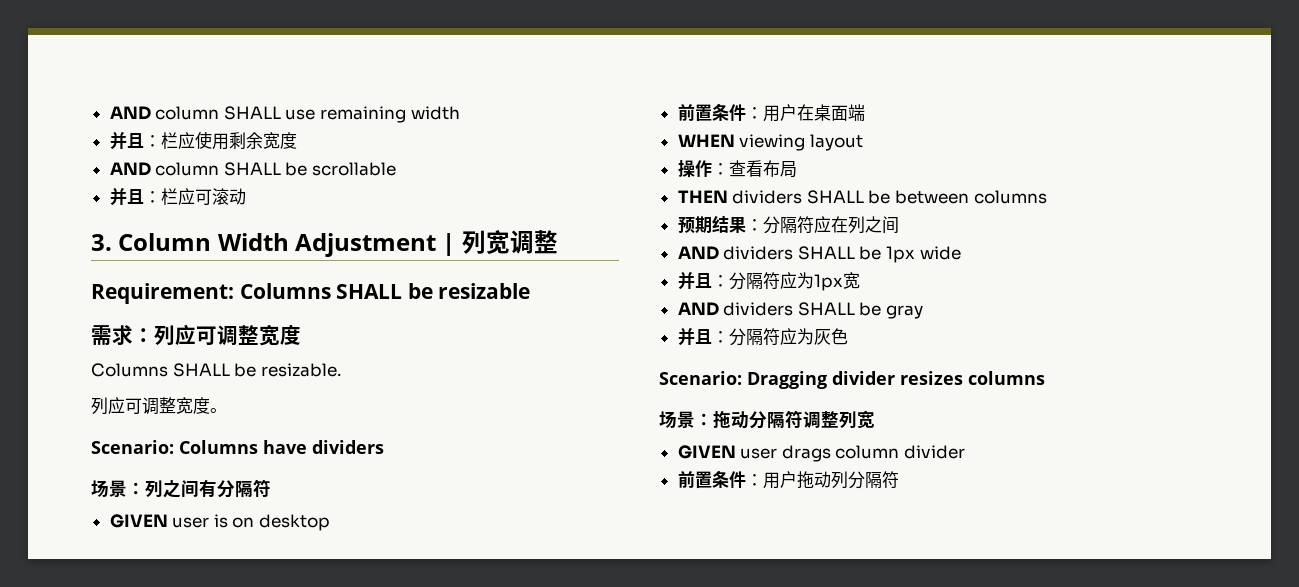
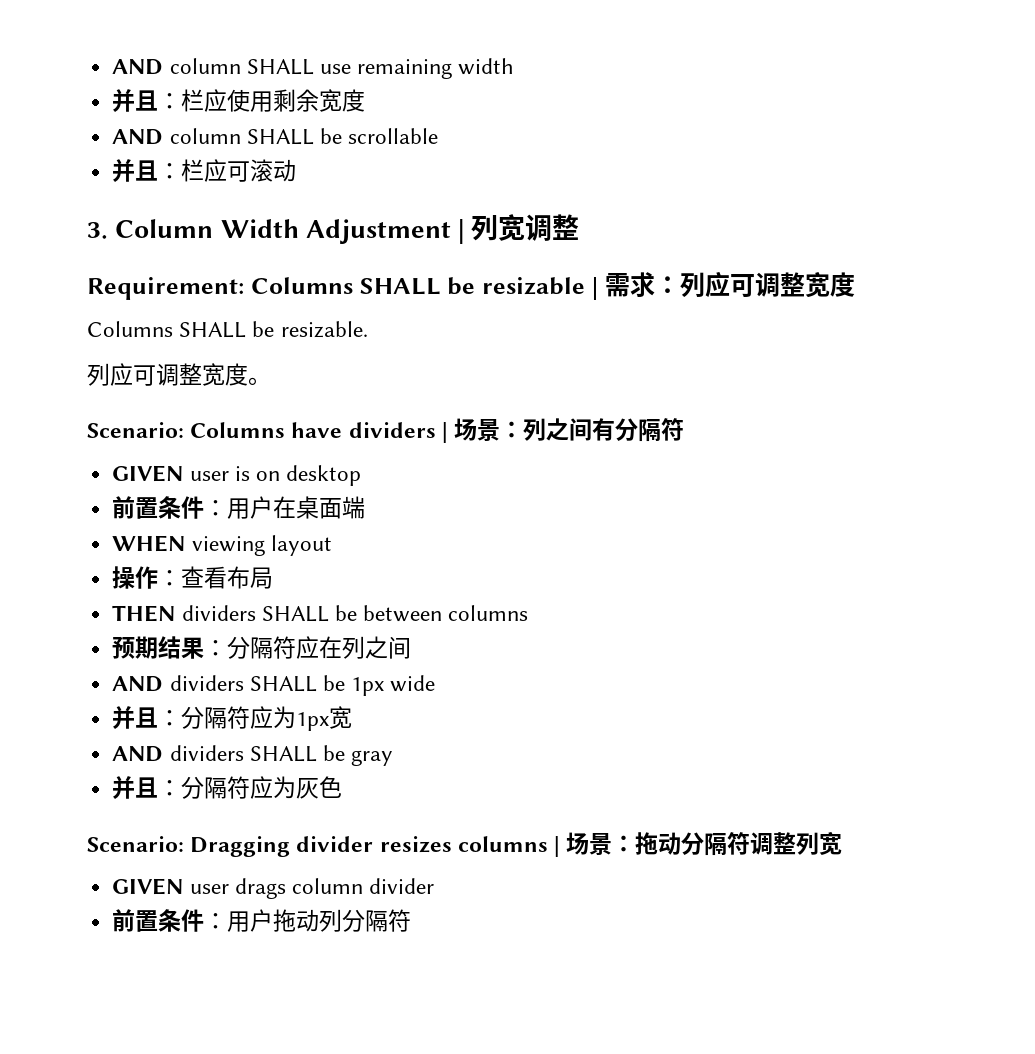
(531, 291) // -> [591,277,598,300] |
(384, 447) // -> [441,422,448,443] |
(1045, 378) // -> [554,836,561,857] |

